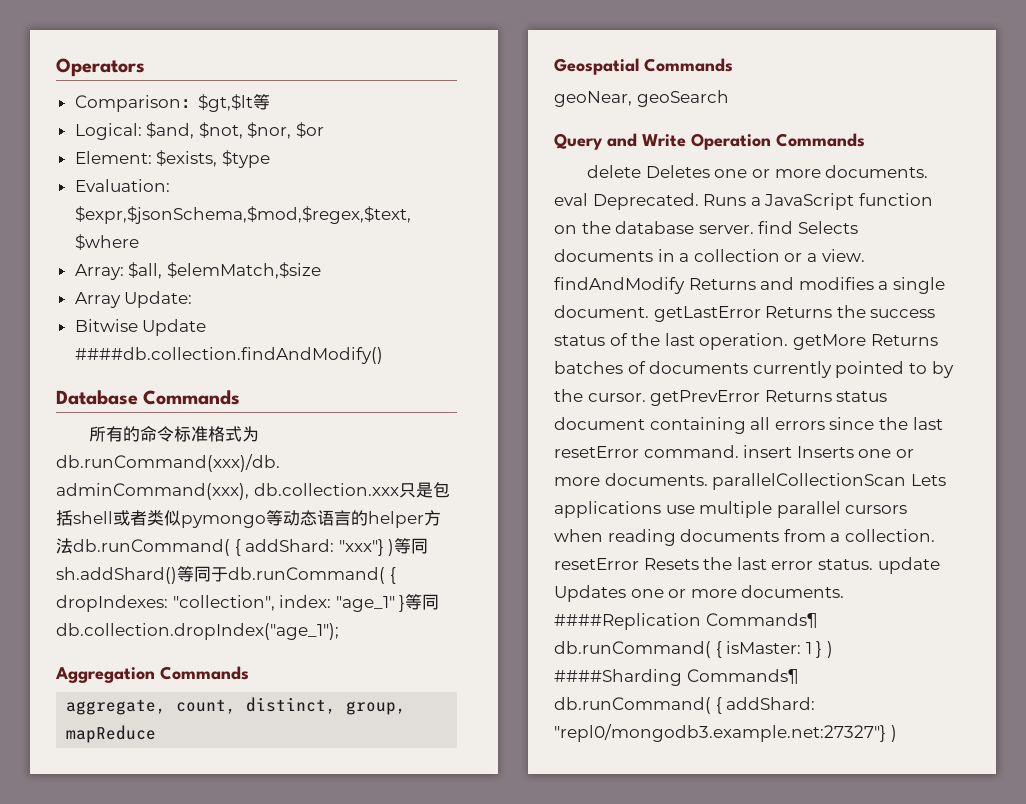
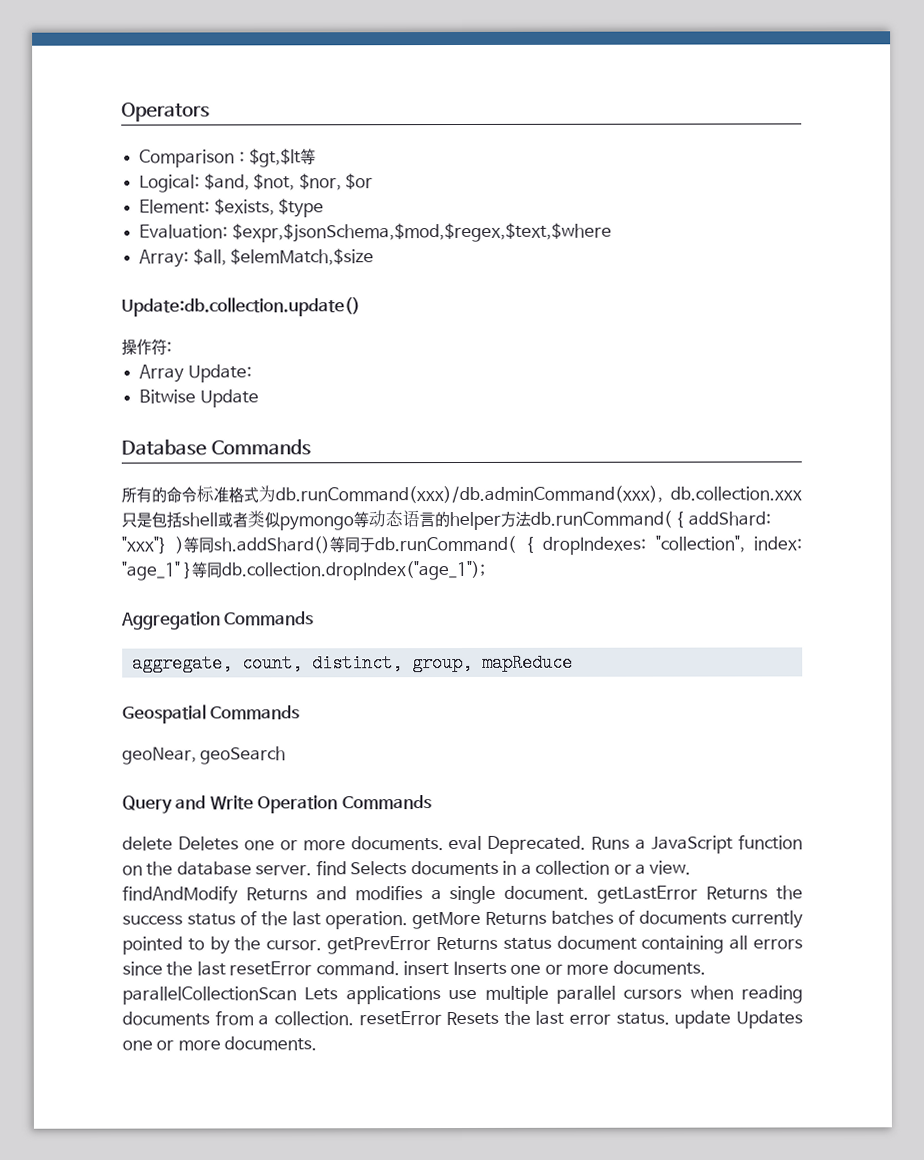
(321, 270) none -> [121,297,361,317] [121,338,172,356] // Update:db.collection.update() // 操作符:
[74,347,383,364] ####db.collection.findAndModify() -> (259, 398) none
[554,613,818,630] [554,641,833,658] [554,669,799,686] [554,697,816,714] [554,724,897,742] ####Replication Commands¶ db.runCommand( { isMaster: 1 } ) ####Sharding Commands¶ db.runCommand( { addShard: "repl0/mongodb3.example.net:27327"} ) -> (318, 1043) none

